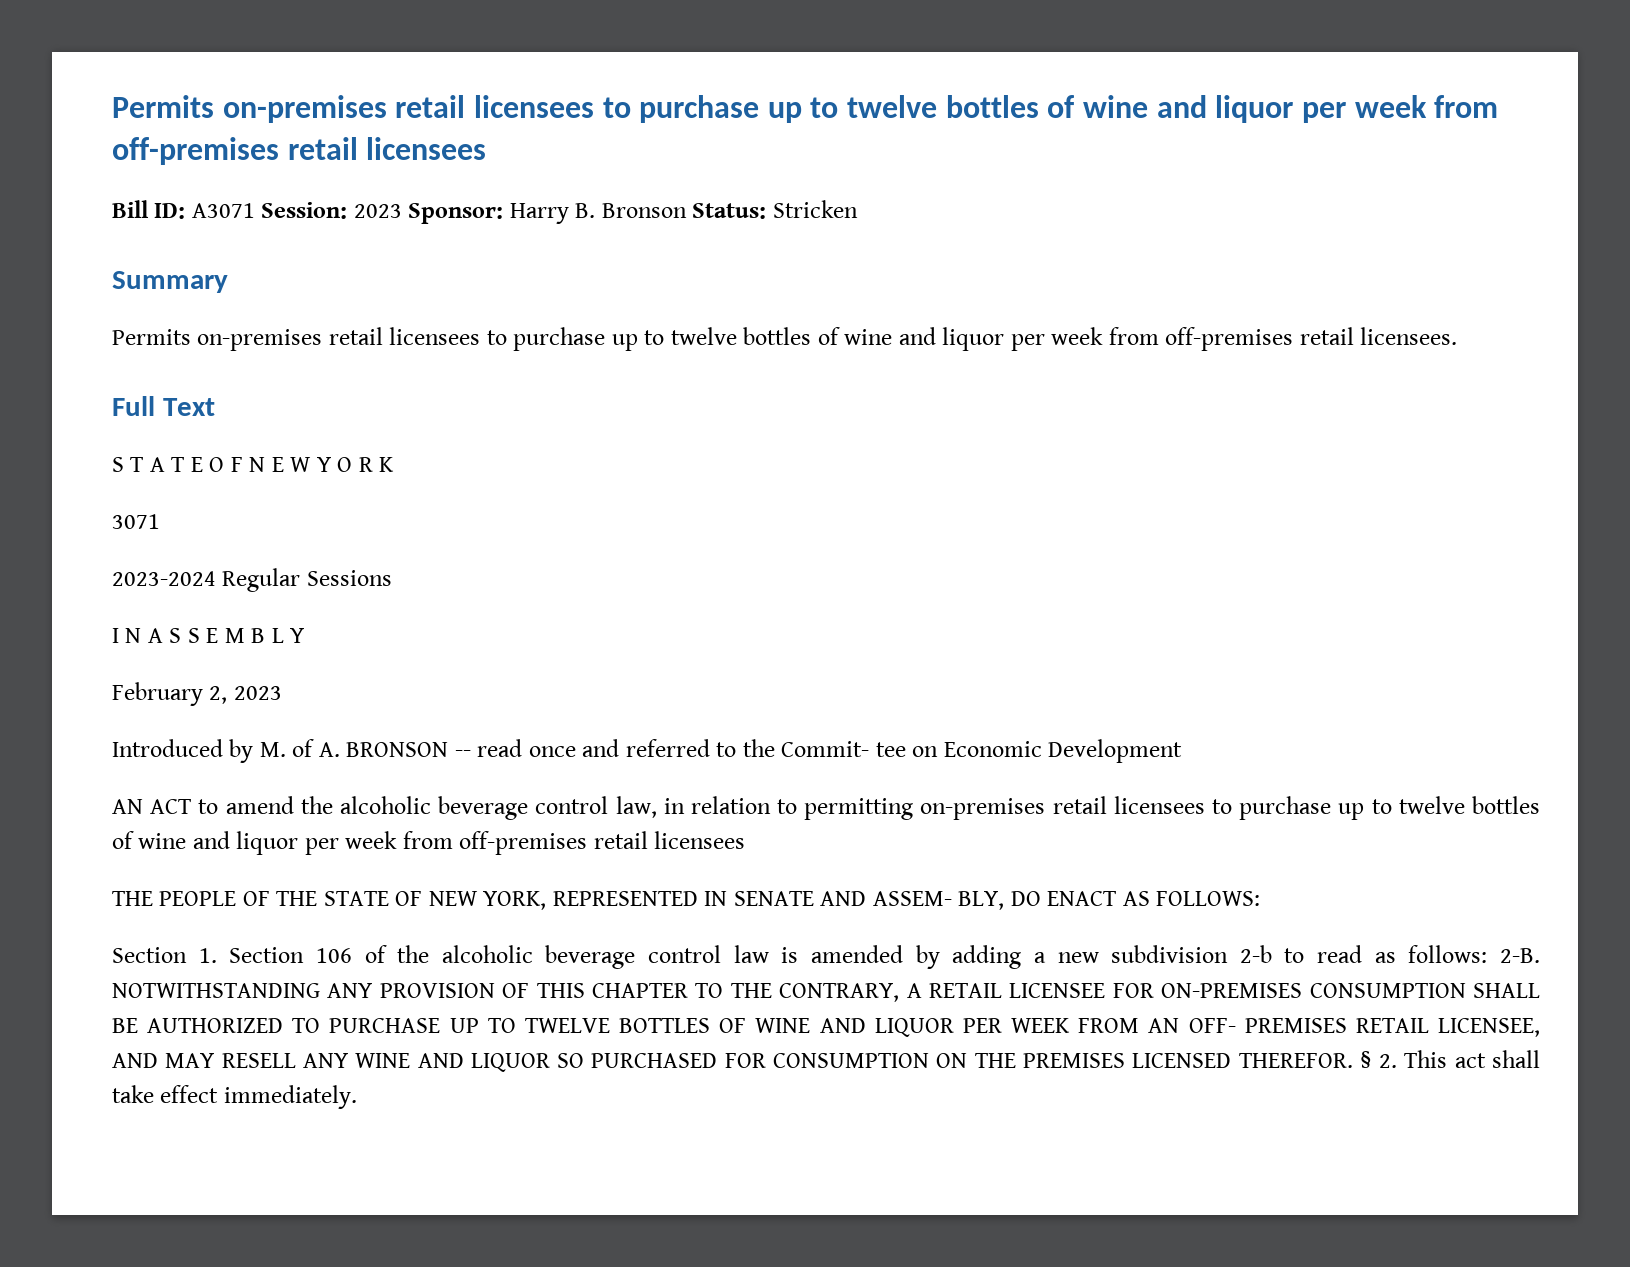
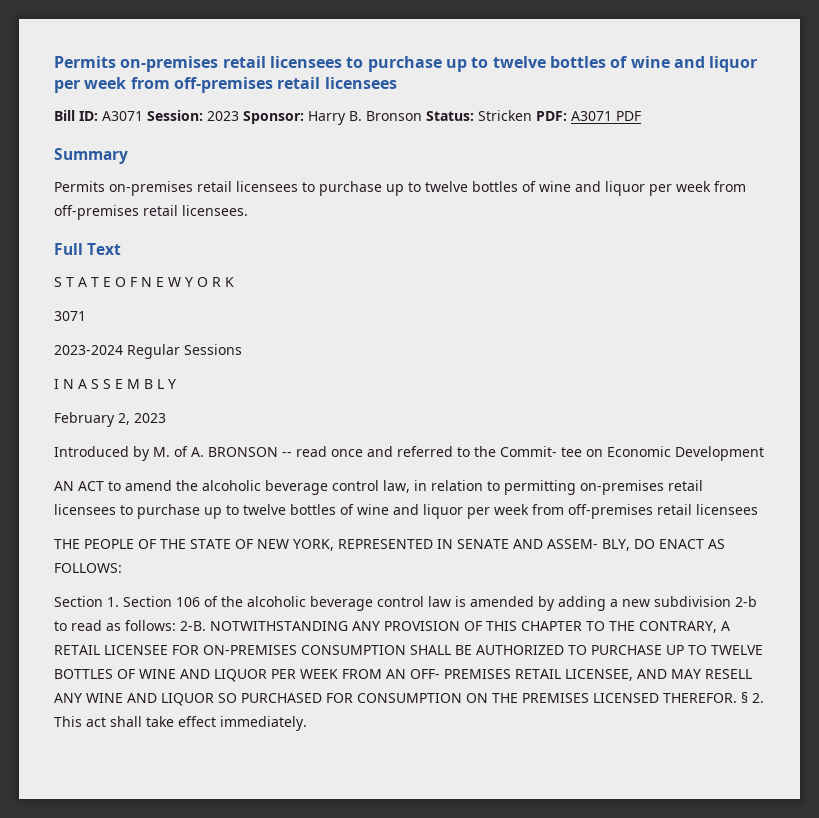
(858, 209) none -> [536,111,641,121] PDF: A3071 PDF

